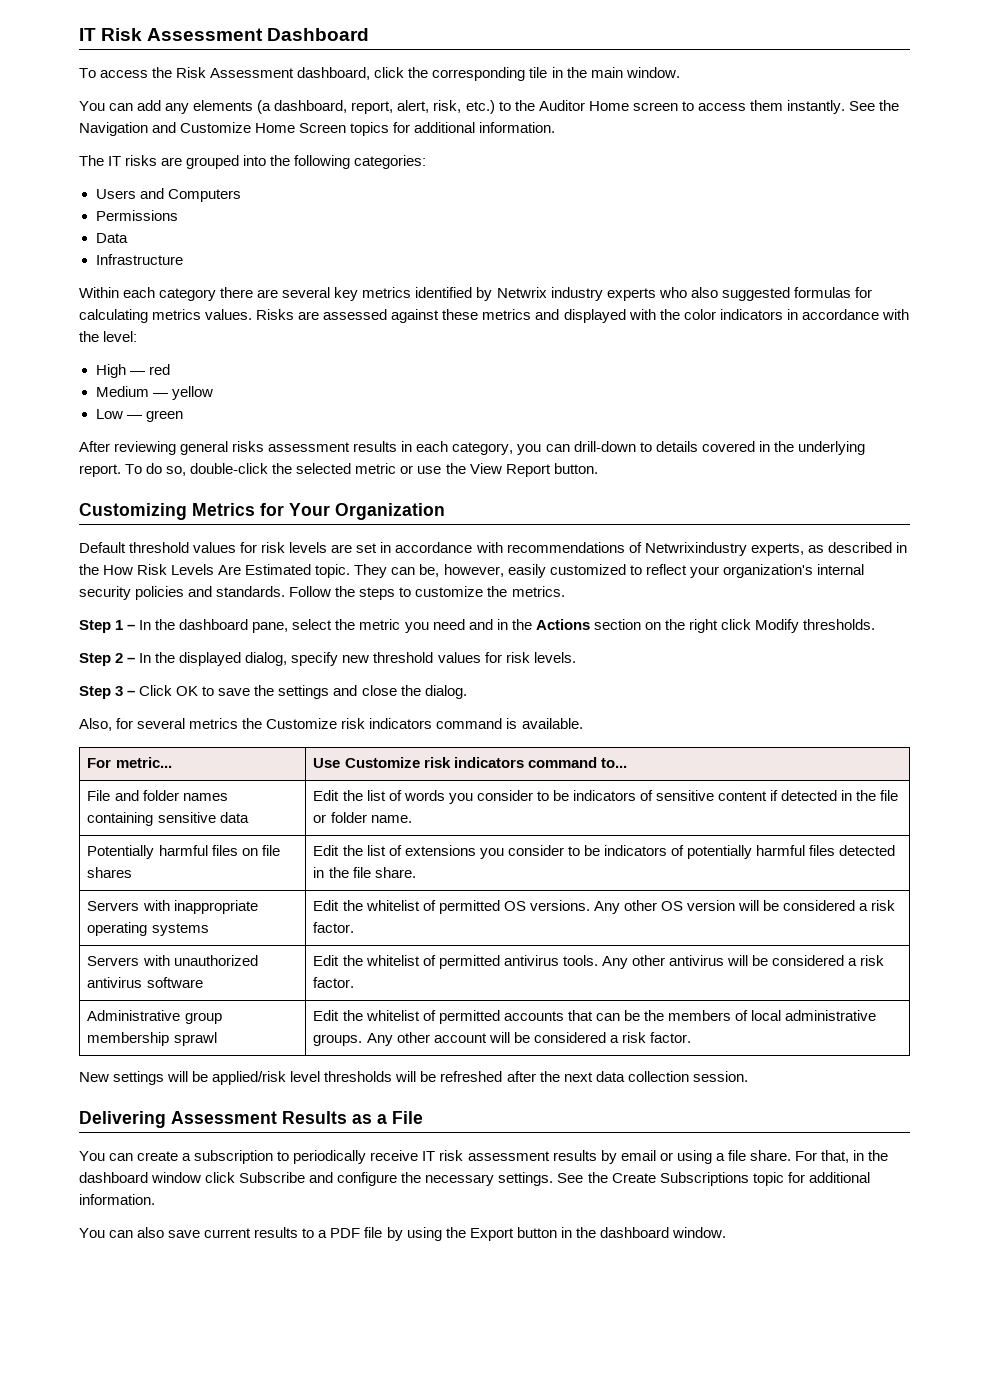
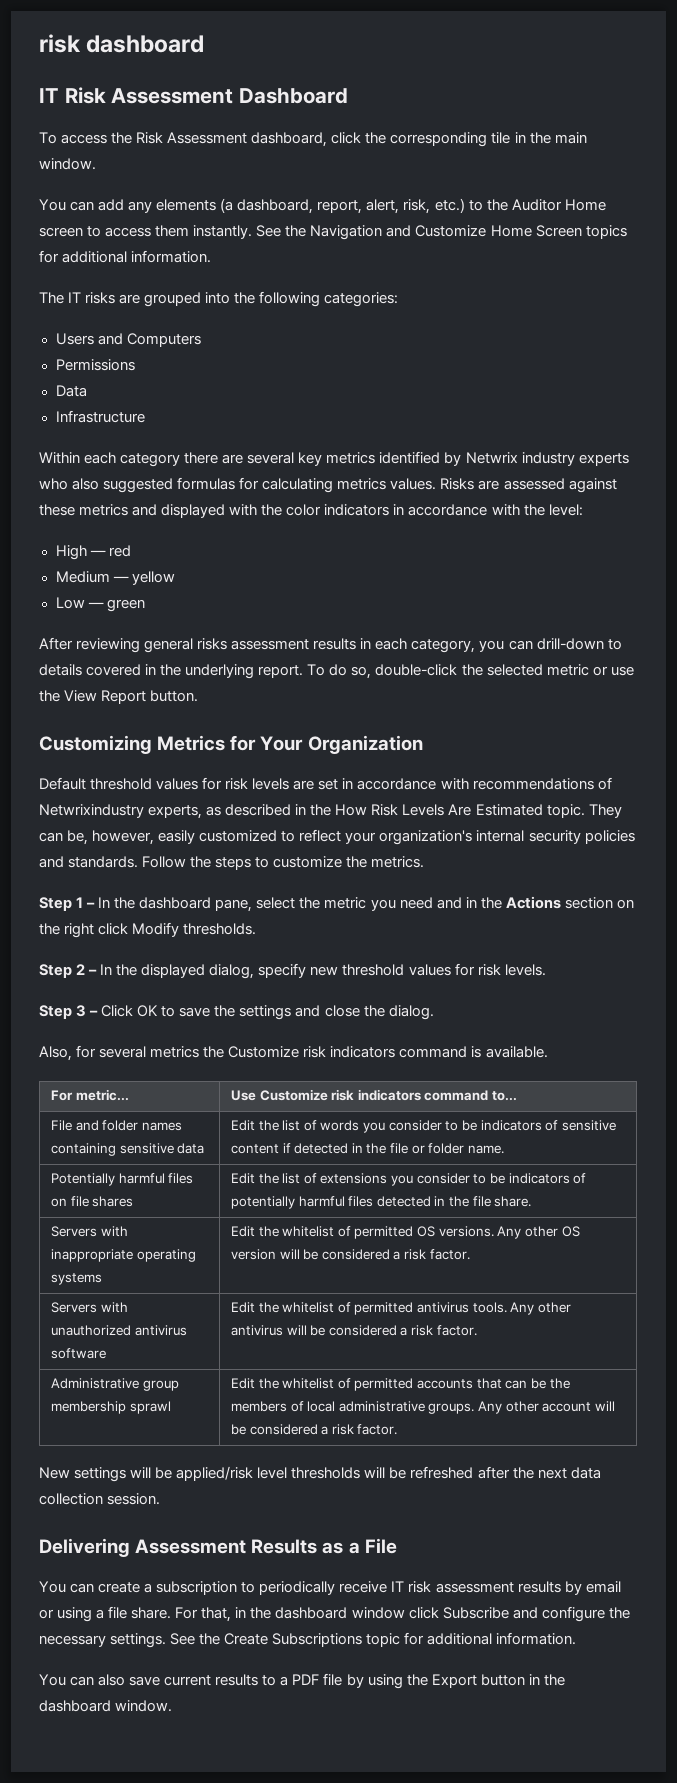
(79, 34) none -> [39,34,205,53] risk dashboard //

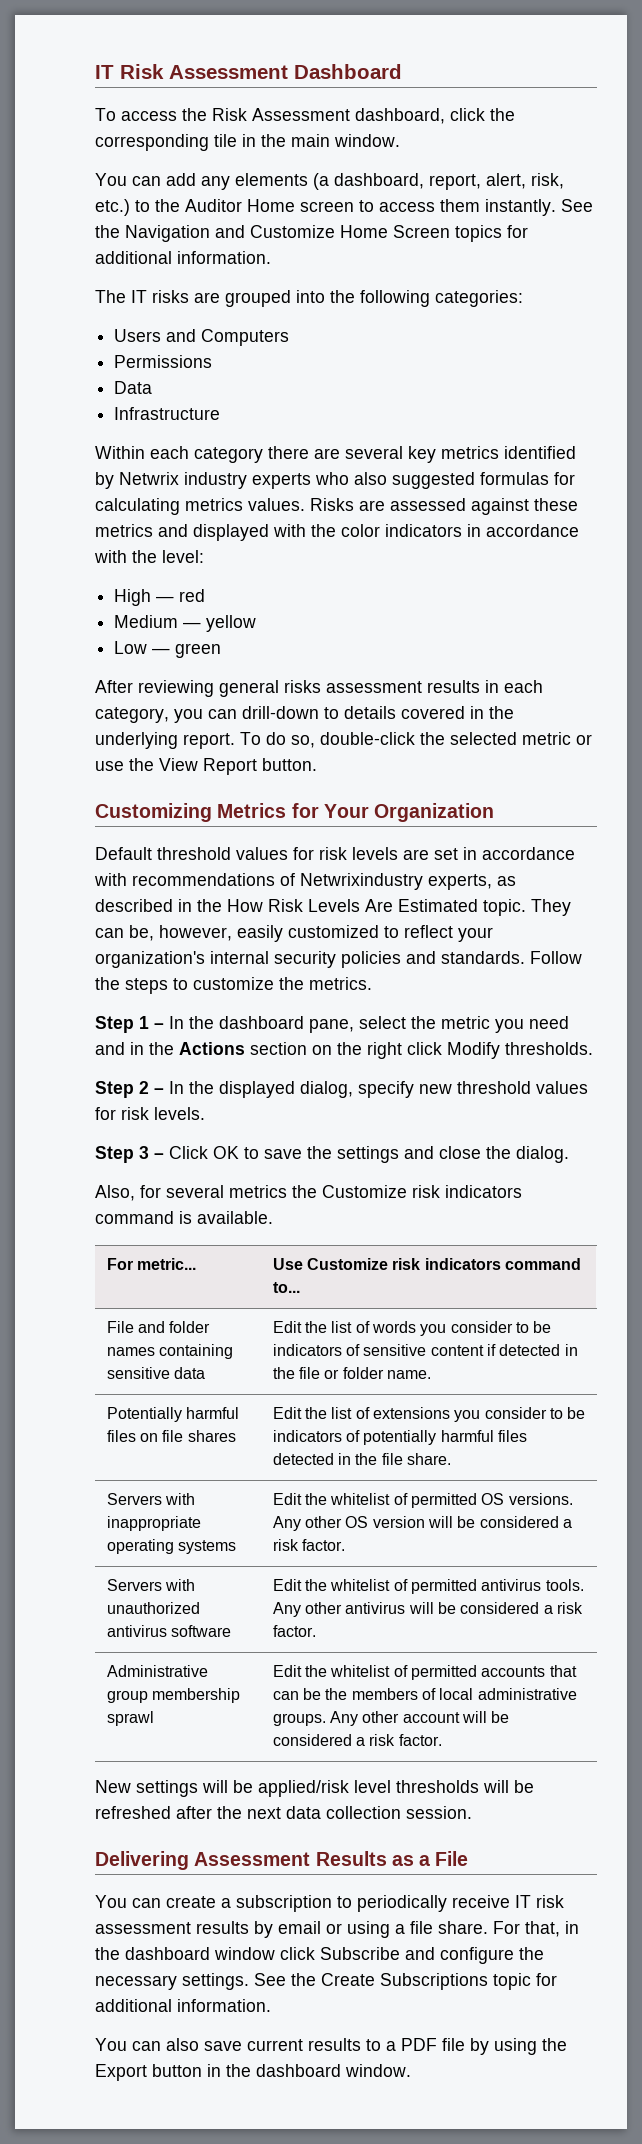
[39,34,205,53] risk dashboard // -> (95, 72) none

